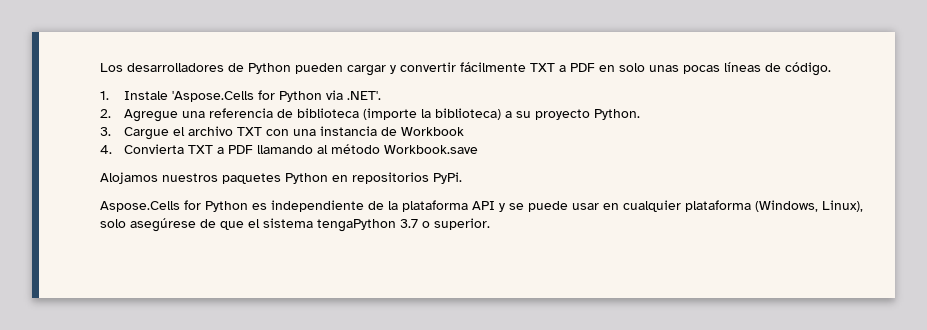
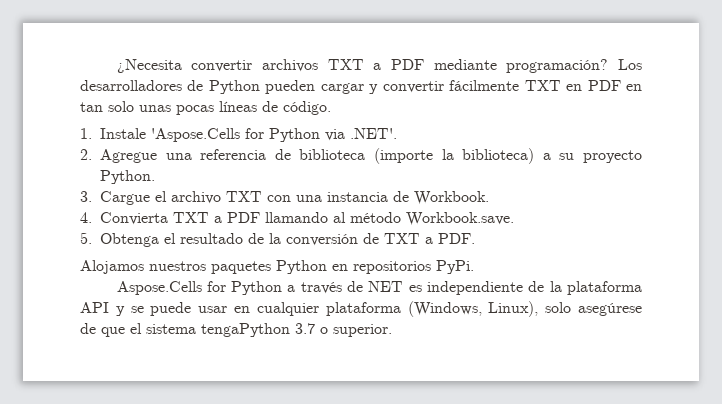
(100, 67) none -> [116,59,609,73] ¿Necesita convertir archivos TXT a PDF mediante programación?
[559,65,566,72] a -> [566,84,583,91] en
(615, 68) none -> [80,102,103,112] tan
[400,127,464,136] Workbook -> [414,191,489,205] Workbook.
[383,145,478,154] Workbook.save -> [406,212,514,226] [80,232,475,247] Workbook.save. // 5. Obtenga el resultado de la conversión de TXT a PDF.
(248, 206) none -> [287,281,404,294] a través de NET

